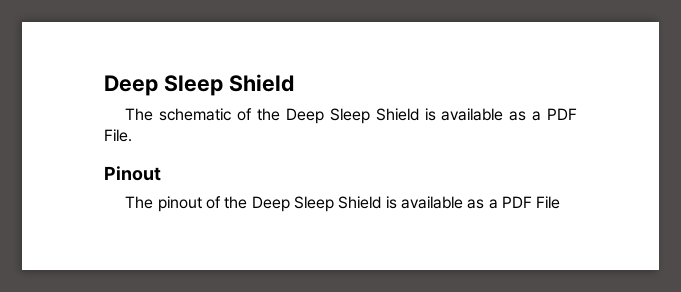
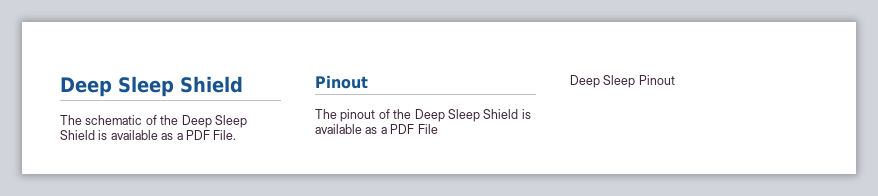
(561, 202) none -> [570,75,675,88] // Deep Sleep Pinout

